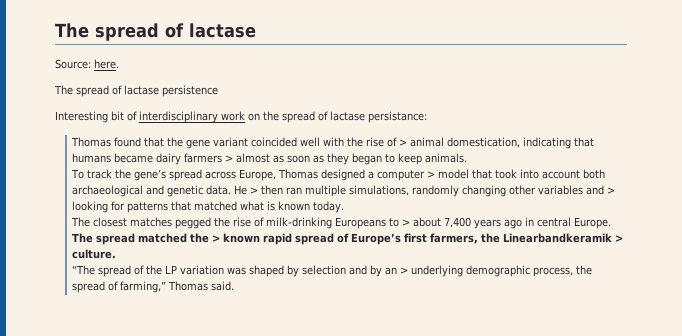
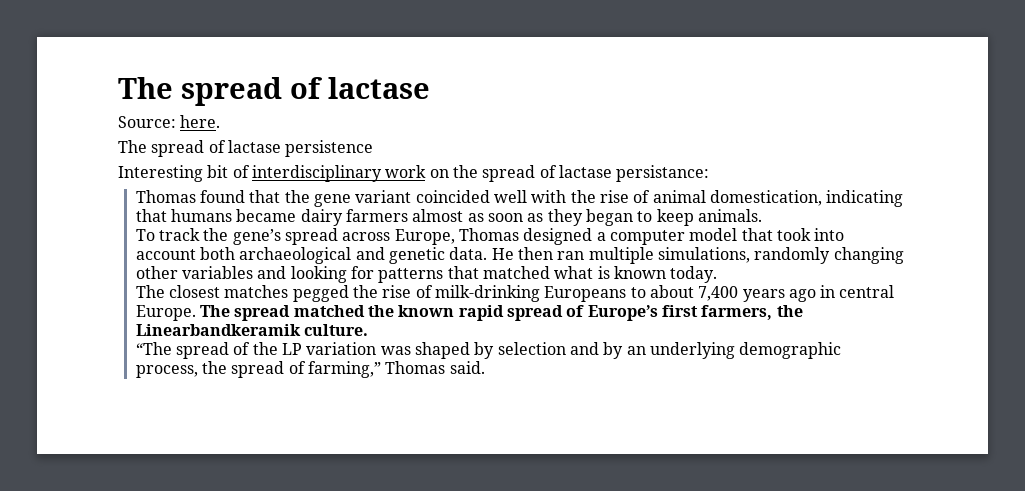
[399,139,408,146] > -> (651, 196) none
[225,155,234,162] > -> (408, 215) none
[427,171,436,178] > -> (685, 237) none
[250,187,259,194] > -> (514, 254) none
[607,187,616,194] > -> (287, 272) none
[402,219,411,226] > -> (646, 292) none
[212,235,221,242] > -> (394, 311) none
[615,235,624,242] > -> (301, 330) none
[400,267,409,274] > -> (646, 350) none

